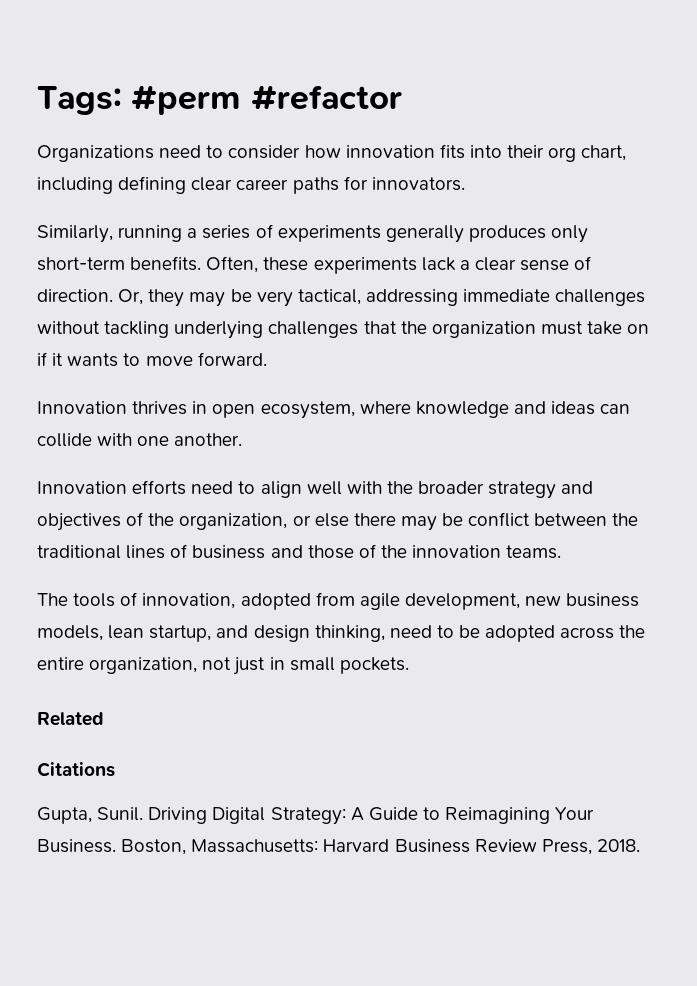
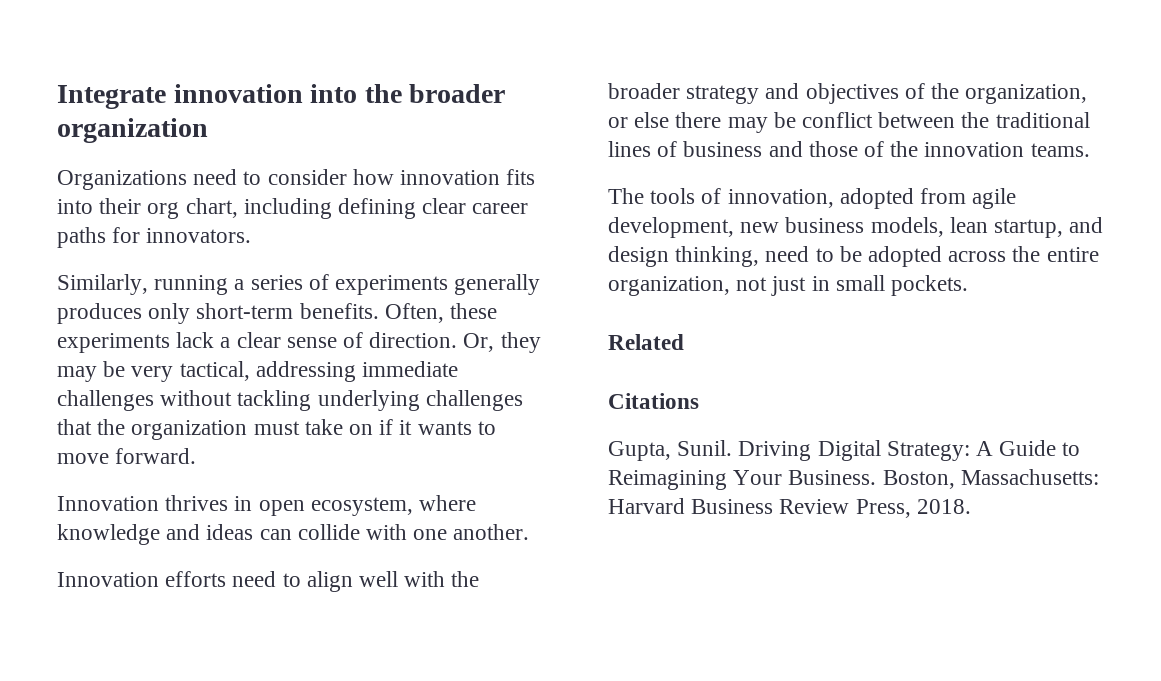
[37,85,402,115] Tags: #perm #refactor -> [57,84,506,109] [57,118,208,143] Integrate innovation into the broader organization

